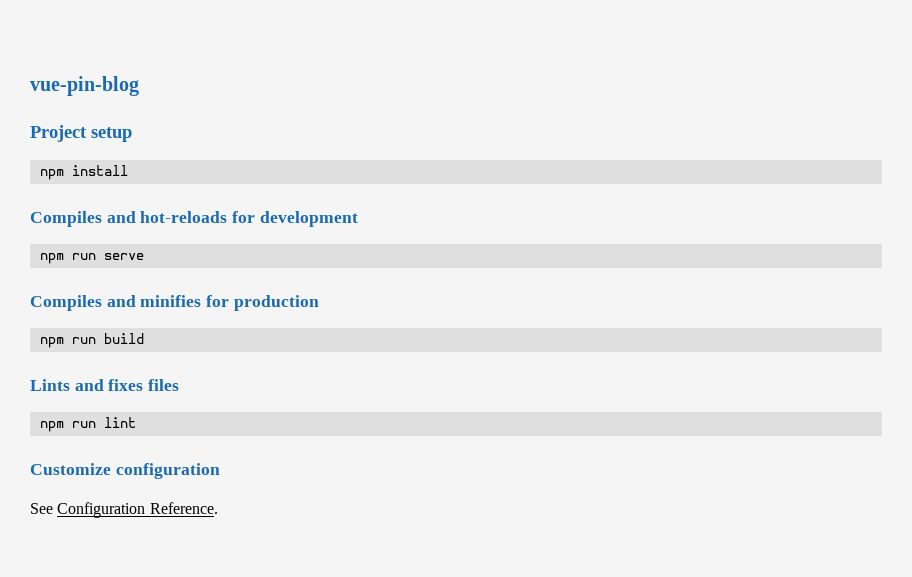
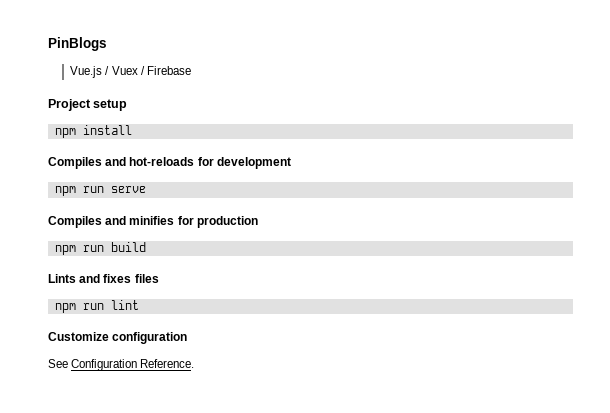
[30,76,139,96] vue-pin-blog -> [48,37,107,51] [70,66,191,78] PinBlogs // Vue.js / Vuex / Firebase

